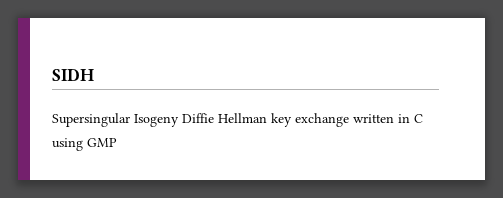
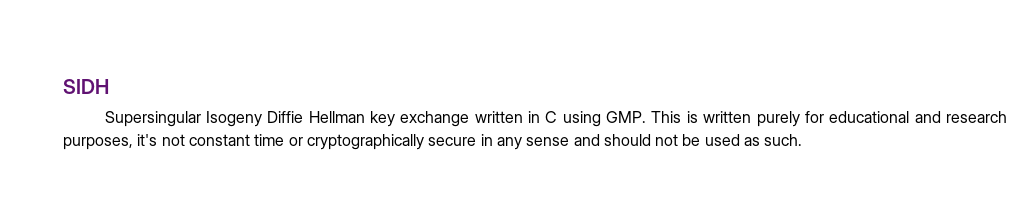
[87,138,117,147] GMP -> [606,111,1008,127] [63,134,803,150] GMP. This is written purely for educational and research purposes, it's not constant time or cryptographically secure in any sense and should not be used as such.

